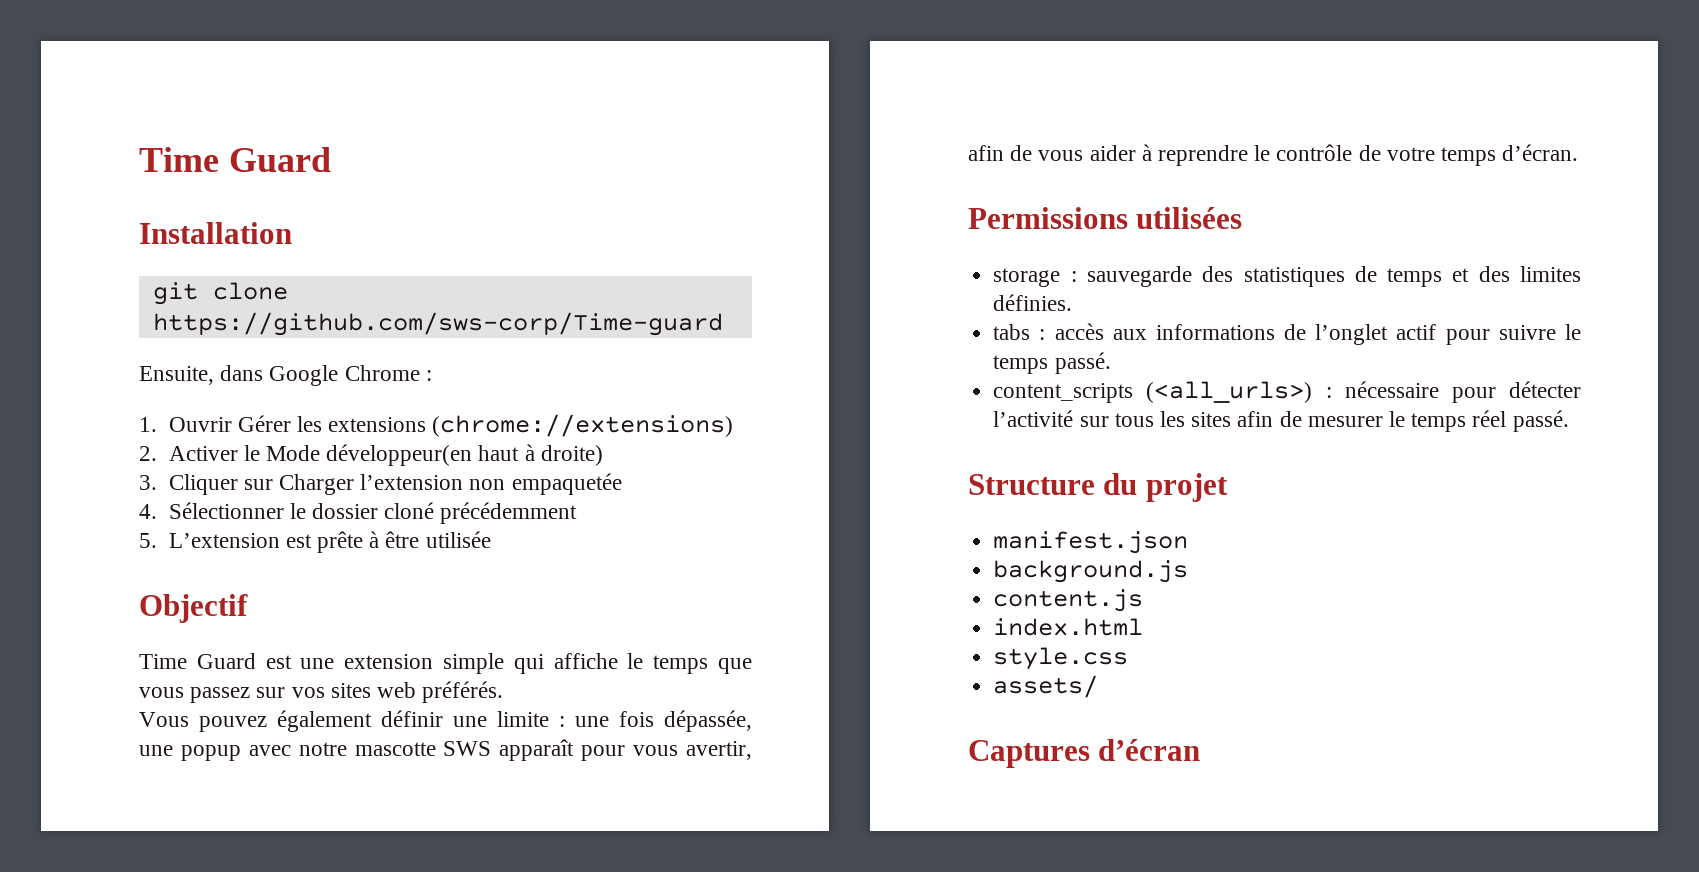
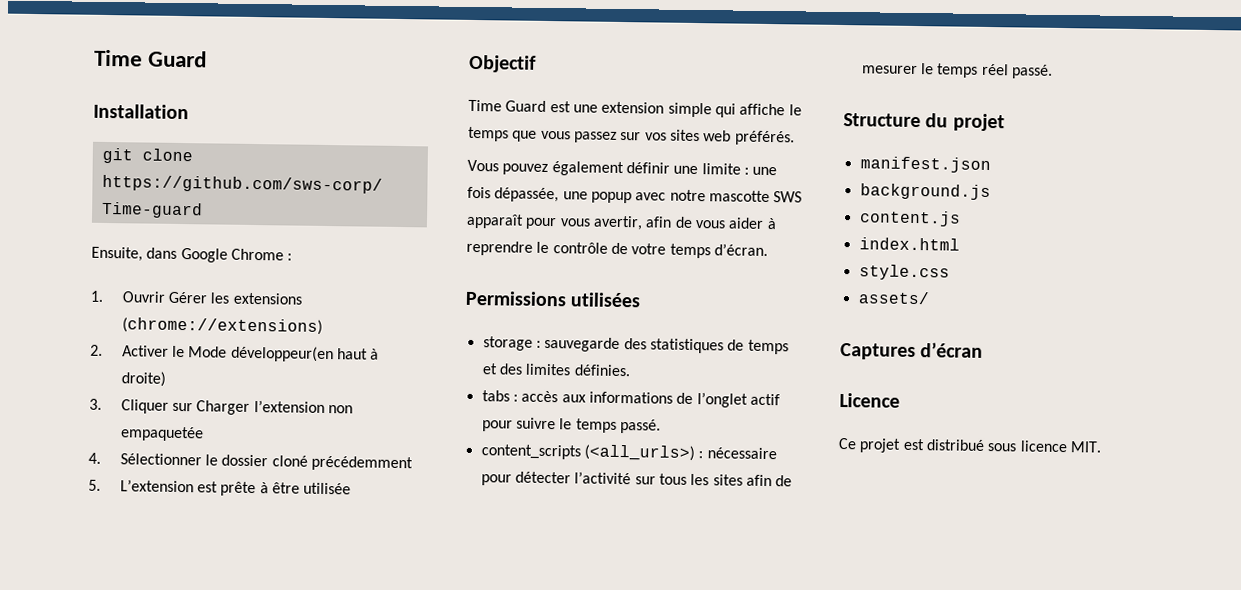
(1201, 750) none -> [839,392,900,408] [838,437,1102,453] // Licence // Ce projet est distribué sous licence MIT.

